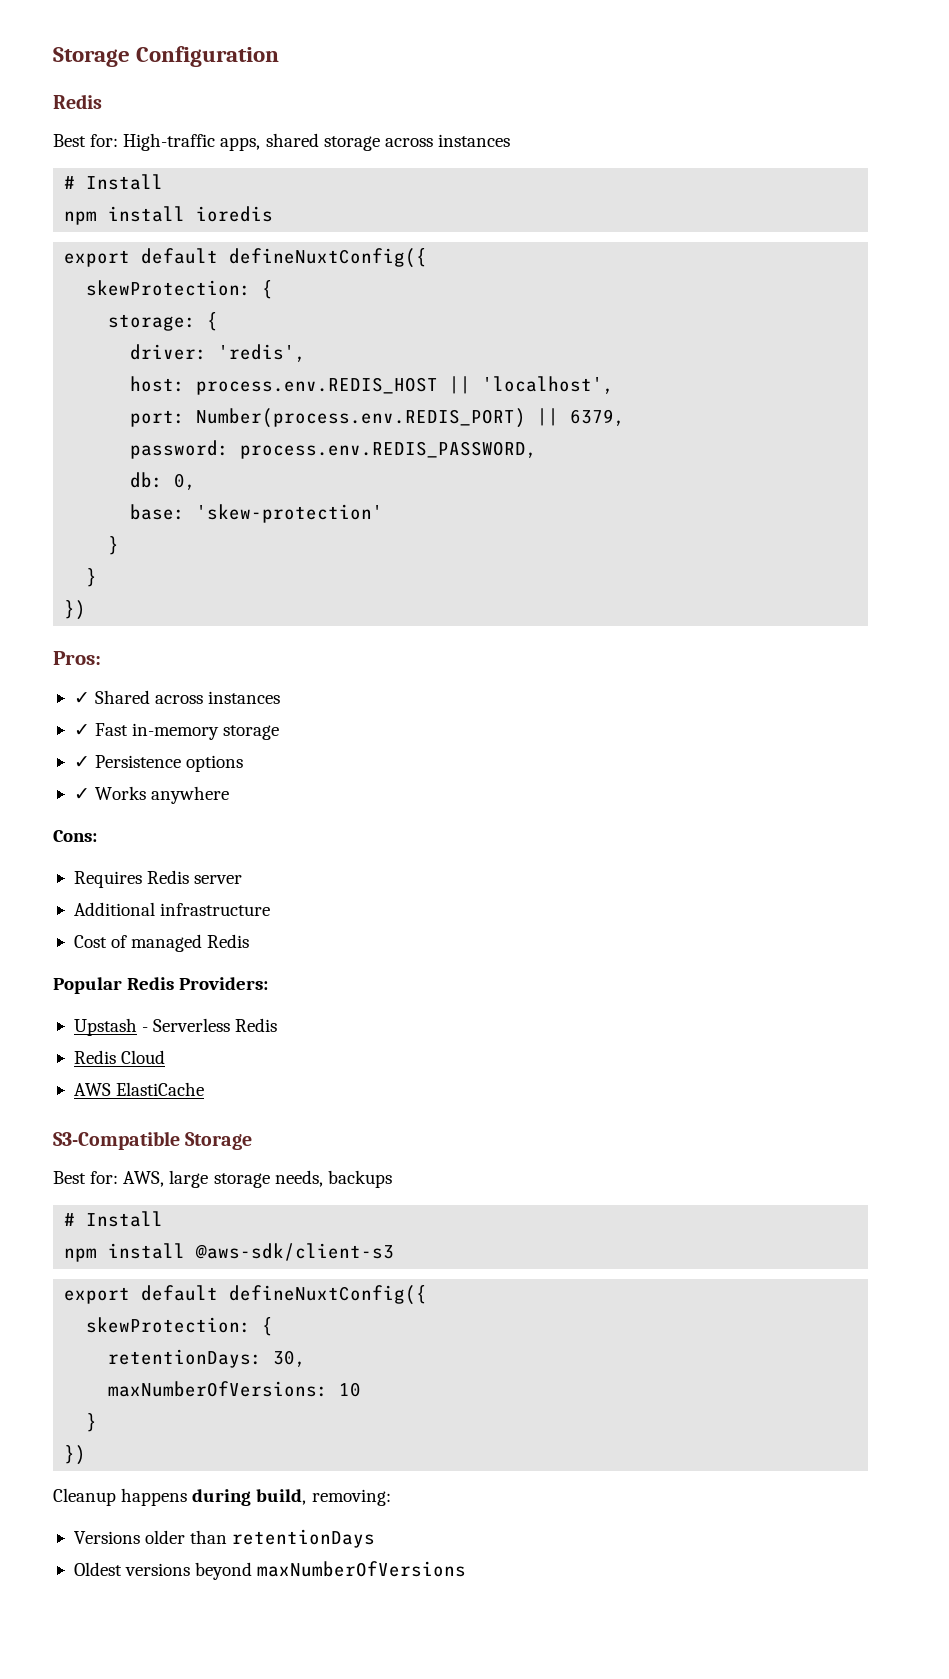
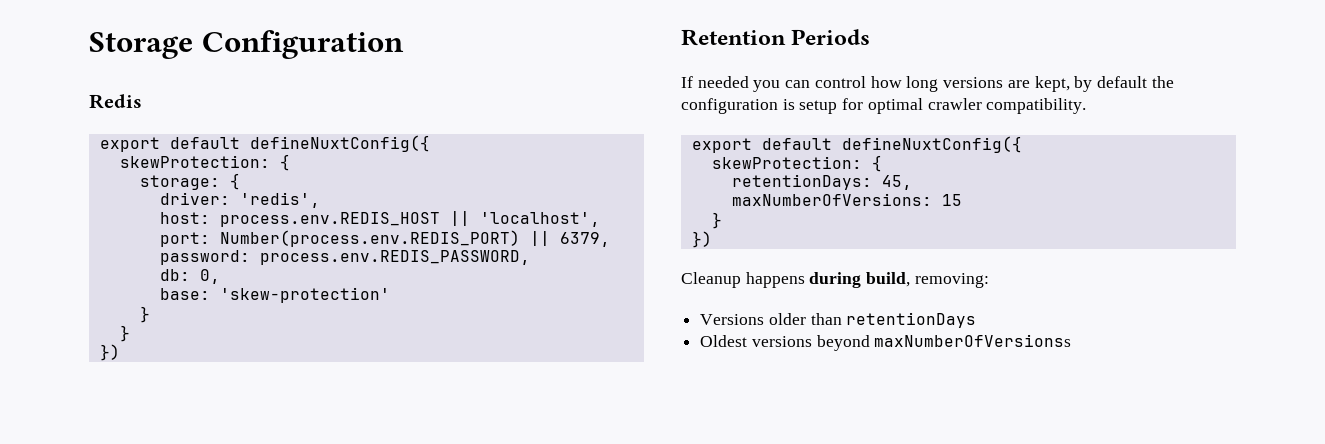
[53,133,510,151] [64,174,164,190] [64,206,274,225] // Best for: High-traffic apps, shared storage across instances // # Install // npm install ioredis -> (142, 101) none
[53,651,101,665] [73,690,281,704] [73,723,280,740] [73,755,244,772] [73,786,230,804] [53,830,97,842] [73,870,243,888] [73,902,271,916] [73,934,250,952] [53,977,269,994] [73,1018,278,1036] [73,1050,166,1064] [73,1082,205,1096] [53,1131,253,1150] [53,1170,392,1188] [64,1211,164,1227] [64,1243,395,1262] Pros: // ✓ Shared across instances // ✓ Fast in-memory storage // ✓ Persistence options // ✓ Works anywhere // Cons: // Requires Redis server // Additional infrastructure // Cost of managed Redis // Popular Redis Providers: // Upstash - Serverless Redis // Redis Cloud // AWS ElastiCache // S3-Compatible Storage // Best for: AWS, large storage needs, backups // # Install // npm install @aws-sdk/client-s3 -> [681,29,871,46] [681,76,1174,92] [681,98,1087,114] Retention Periods // If needed you can control how long versions are kept, by default the configuration is setup for optimal crawler compatibility.
[273,1350,307,1367] 30, -> [881,175,912,190] 45,
[339,1382,362,1397] 10 -> [941,194,962,206] 15
[257,1561,467,1577] maxNumberOfVersions -> [874,334,1072,347] maxNumberOfVersionss

